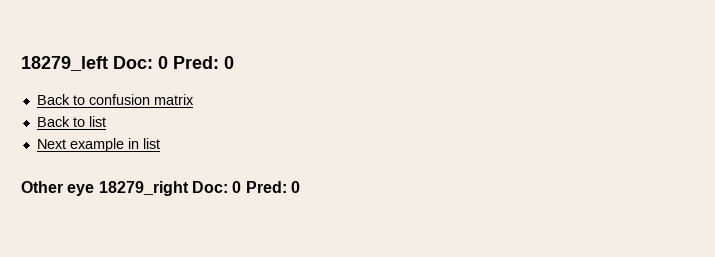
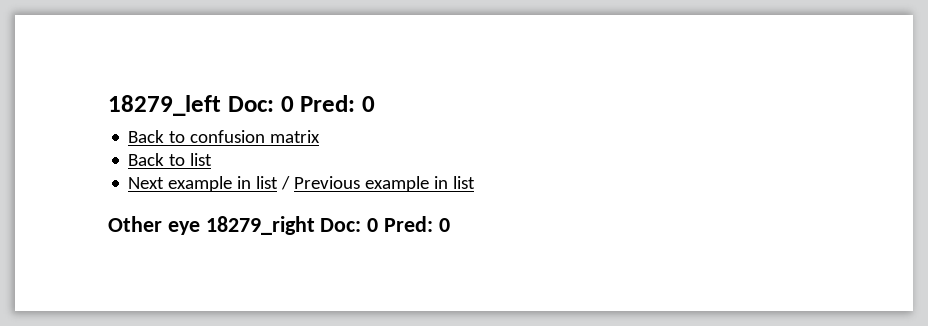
(160, 143) none -> [281,176,476,192] / Previous example in list

